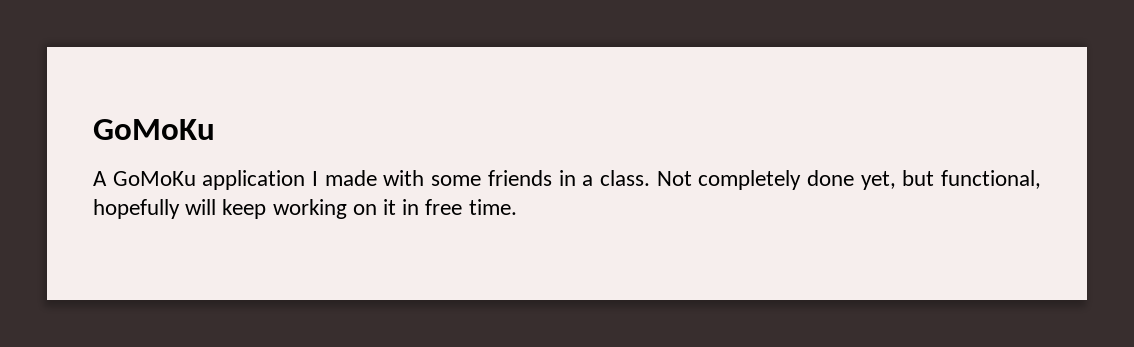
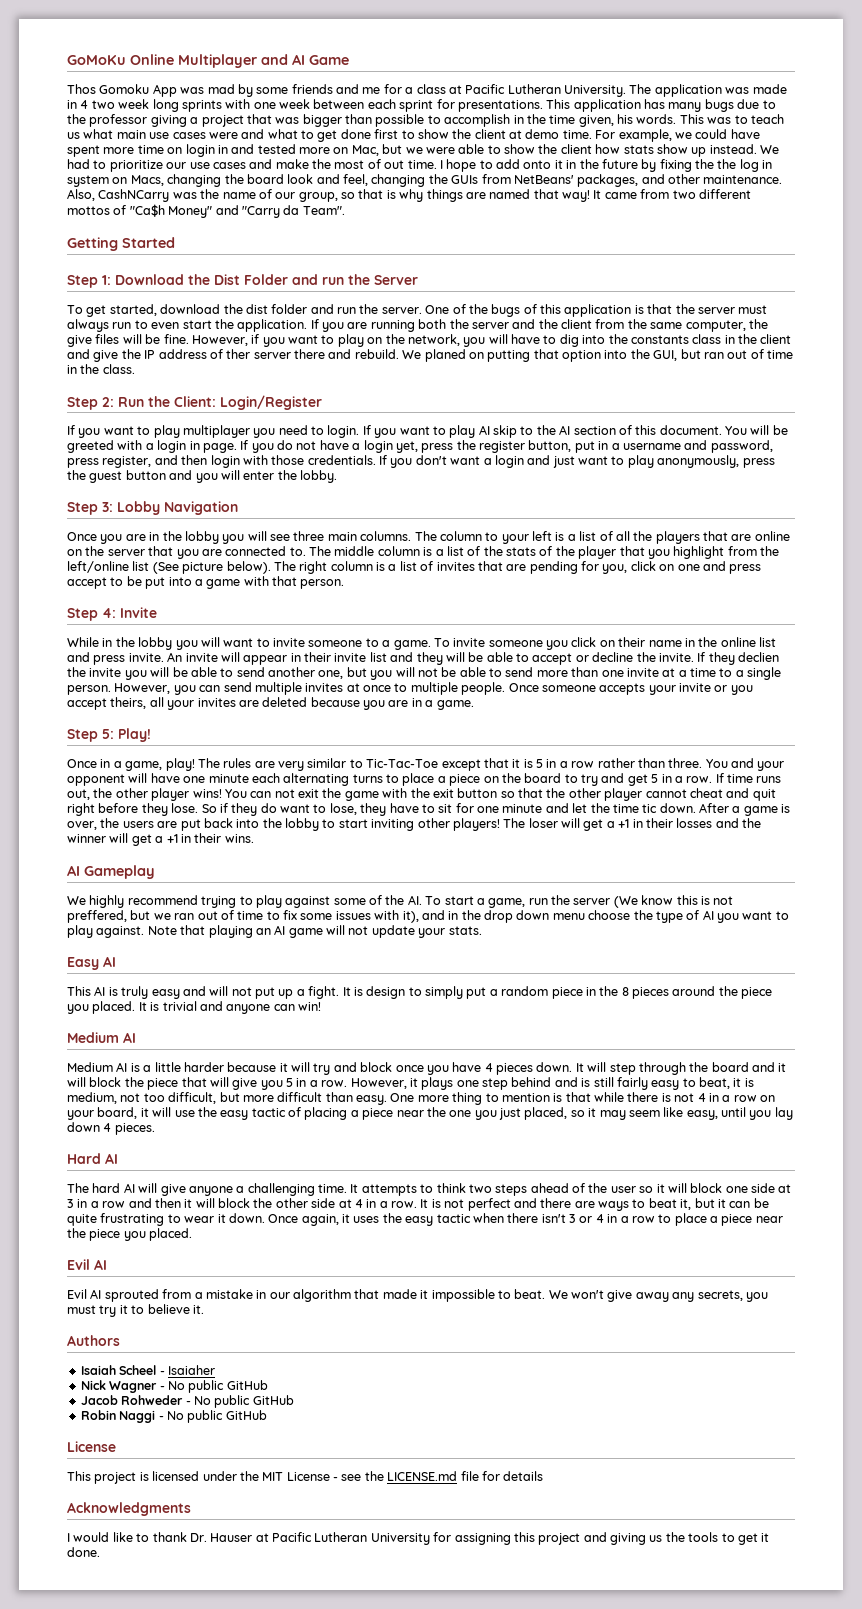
[93,119,215,140] [93,170,1041,190] [93,199,517,219] GoMoKu // A GoMoKu application I made with some friends in a class. Not completely done yet, but functional, hopefully will keep working on it in free time. -> [67,54,349,68] [67,84,787,97] [67,99,776,112] [67,114,784,127] [67,129,760,142] [67,144,779,157] [67,159,773,172] [67,174,783,187] [67,189,751,202] [67,204,345,218] [67,237,175,251] [67,274,418,288] [67,304,768,317] [67,319,768,332] [67,334,792,347] [67,349,793,362] [67,364,135,374] [67,395,322,410] [67,425,788,438] [67,440,773,453] [67,455,775,468] [67,470,337,483] [67,501,238,515] [67,531,790,544] [67,546,779,559] [67,561,762,574] [67,576,345,589] [67,607,157,621] [67,637,776,650] [67,652,779,665] [67,667,782,680] [67,682,753,695] [67,697,474,710] [67,728,151,742] [67,758,785,771] [67,773,782,786] [67,788,776,801] [67,803,791,816] [67,818,761,831] [67,833,254,846] [67,865,155,879] [67,895,734,908] [67,910,789,923] [67,925,482,938] [67,956,116,970] [67,986,773,999] [67,1001,321,1014] [67,1032,136,1043] [67,1062,787,1075] [67,1077,754,1090] [67,1092,775,1105] [67,1107,793,1120] [67,1122,155,1135] [67,1153,118,1164] [67,1183,792,1196] [67,1198,769,1211] [67,1213,783,1226] [67,1228,193,1241] [67,1259,107,1270] [67,1289,768,1302] [67,1304,204,1317] [67,1335,120,1346] [80,1365,215,1375] [80,1380,268,1393] [80,1395,294,1408] [80,1410,267,1423] [67,1441,116,1452] [67,1471,544,1484] [67,1502,191,1516] [67,1532,770,1545] [67,1547,100,1557] GoMoKu Online Multiplayer and AI Game // Thos Gomoku App was mad by some friends and me for a class at Pacific Lutheran University. The application was made in 4 two week long sprints with one week between each sprint for presentations. This application has many bugs due to the professor giving a project that was bigger than possible to accomplish in the time given, his words. This was to teach us what main use cases were and what to get done first to show the client at demo time. For example, we could have spent more time on login in and tested more on Mac, but we were able to show the client how stats show up instead. We had to prioritize our use cases and make the most of out time. I hope to add onto it in the future by fixing the the log in system on Macs, changing the board look and feel, changing the GUIs from NetBeans' packages, and other maintenance. Also, CashNCarry was the name of our group, so that is why things are named that way! It came from two different mottos of "Ca$h Money" and "Carry da Team". // Getting Started // Step 1: Download the Dist Folder and run the Server // To get started, download the dist folder and run the server. One of the bugs of this application is that the server must always run to even start the application. If you are running both the server and the client from the same computer, the give files will be fine. However, if you want to play on the network, you will have to dig into the constants class in the client and give the IP address of ther server there and rebuild. We planed on putting that option into the GUI, but ran out of time in the class. // Step 2: Run the Client: Login/Register // If you want to play multiplayer you need to login. If you want to play AI skip to the AI section of this document. You will be greeted with a login in page. If you do not have a login yet, press the register button, put in a username and password, press register, and then login with those credentials. If you don't want a login and just want to play anonymously, press the guest button and you will enter the lobby. // Step 3: Lobby Navigation // Once you are in the lobby you will see three main columns. The column to your left is a list of all the players that are online on the server that you are connected to. The middle column is a list of the stats of the player that you highlight from the left/online list (See picture below). The right column is a list of invites that are pending for you, click on one and press accept to be put into a game with that person. // Step 4: Invite // While in the lobby you will want to invite someone to a game. To invite someone you click on their name in the online list and press invite. An invite will appear in their invite list and they will be able to accept or decline the invite. If they declien the invite you will be able to send another one, but you will not be able to send more than one invite at a time to a single person. However, you can send multiple invites at once to multiple people. Once someone accepts your invite or you accept theirs, all your invites are deleted because you are in a game. // Step 5: Play! // Once in a game, play! The rules are very similar to Tic-Tac-Toe except that it is 5 in a row rather than three. You and your opponent will have one minute each alternating turns to place a piece on the board to try and get 5 in a row. If time runs out, the other player wins! You can not exit the game with the exit button so that the other player cannot cheat and quit right before they lose. So if they do want to lose, they have to sit for one minute and let the time tic down. After a game is over, the users are put back into the lobby to start inviting other players! The loser will get a +1 in their losses and the winner will get a +1 in their wins. // AI Gameplay // We highly recommend trying to play against some of the AI. To start a game, run the server (We know this is not preffered, but we ran out of time to fix some issues with it), and in the drop down menu choose the type of AI you want to play against. Note that playing an AI game will not update your stats. // Easy AI // This AI is truly easy and will not put up a fight. It is design to simply put a random piece in the 8 pieces around the piece you placed. It is trivial and anyone can win! // Medium AI // Medium AI is a little harder because it will try and block once you have 4 pieces down. It will step through the board and it will block the piece that will give you 5 in a row. However, it plays one step behind and is still fairly easy to beat, it is medium, not too difficult, but more difficult than easy. One more thing to mention is that while there is not 4 in a row on your board, it will use the easy tactic of placing a piece near the one you just placed, so it may seem like easy, until you lay down 4 pieces. // Hard AI // The hard AI will give anyone a challenging time. It attempts to think two steps ahead of the user so it will block one side at 3 in a row and then it will block the other side at 4 in a row. It is not perfect and there are ways to beat it, but it can be quite frustrating to wear it down. Once again, it uses the easy tactic when there isn't 3 or 4 in a row to place a piece near the piece you placed. // Evil AI // Evil AI sprouted from a mistake in our algorithm that made it impossible to beat. We won't give away any secrets, you must try it to believe it. // Authors // Isaiah Scheel - Isaiaher // Nick Wagner - No public GitHub // Jacob Rohweder - No public GitHub // Robin Naggi - No public GitHub // License // This project is licensed under the MIT License - see the LICENSE.md file for details // Acknowledgments // I would like to thank Dr. Hauser at Pacific Lutheran University for assigning this project and giving us the tools to get it done.

